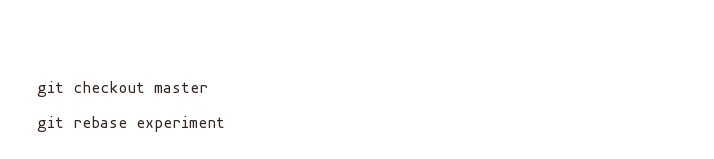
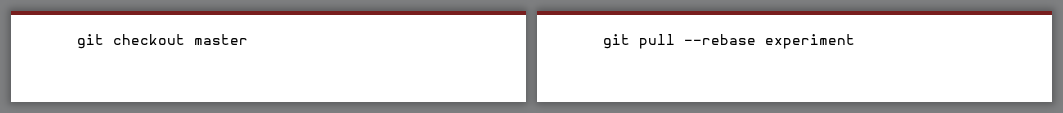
[73,116,127,128] rebase -> [639,34,756,49] pull --rebase

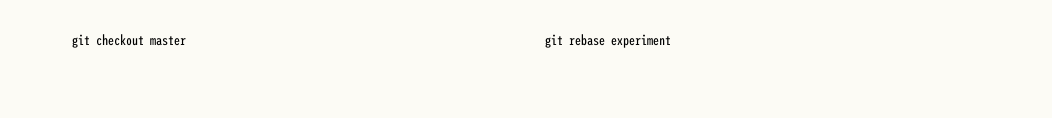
[639,34,756,49] pull --rebase -> [569,34,605,46] rebase

